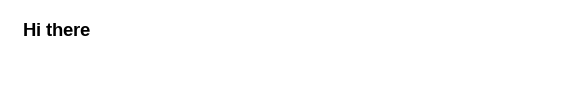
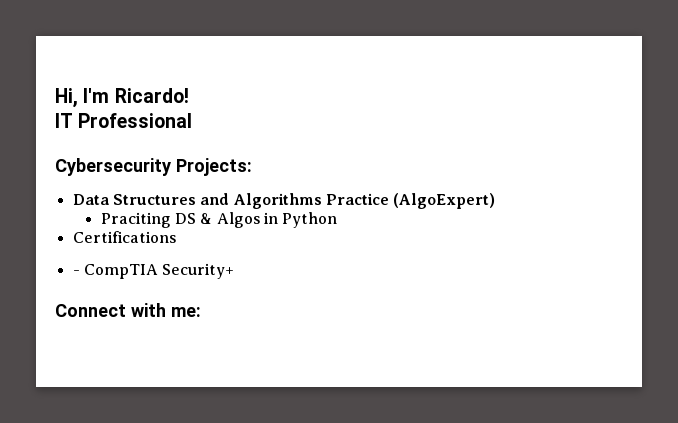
[23,23,90,36] Hi there -> [55,88,189,108] [55,113,193,128] [55,158,252,176] [72,193,496,209] [100,212,338,228] [72,231,176,243] [72,263,235,279] [55,303,201,317] Hi, I'm Ricardo! // IT Professional // Cybersecurity Projects: // Data Structures and Algorithms Practice (AlgoExpert) // Praciting DS & Algos in Python // Certifications // - CompTIA Security+ // Connect with me:

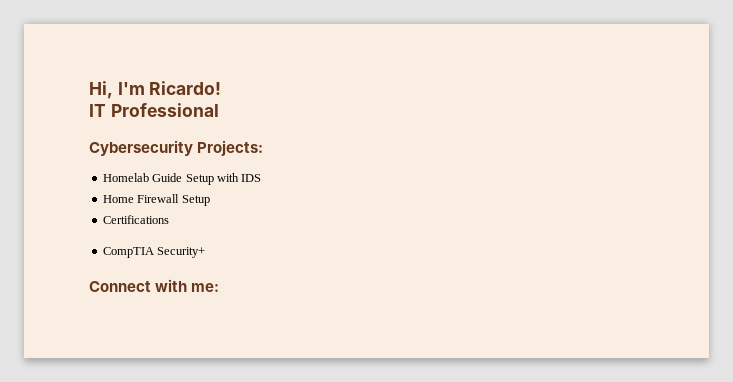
[72,193,496,209] [100,212,338,228] Data Structures and Algorithms Practice (AlgoExpert) // Praciting DS & Algos in Python -> [102,173,262,185] [102,194,210,206] Homelab Guide Setup with IDS // Home Firewall Setup
[72,270,80,275] - -> (169, 219) none

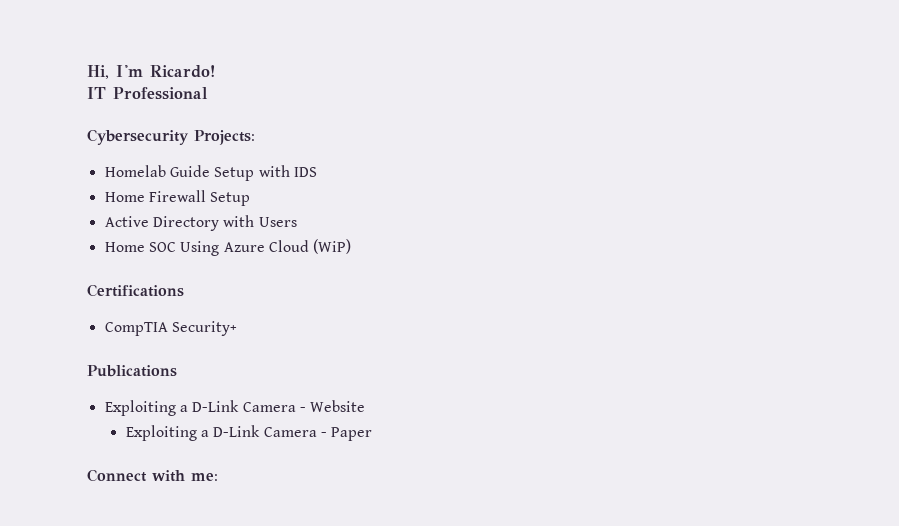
[102,215,169,224] [102,247,206,258] Certifications // CompTIA Security+ -> [104,215,297,231] [104,239,352,256] [87,284,184,297] [104,321,237,336] [87,365,177,377] [104,400,366,416] [125,425,373,441] Active Directory with Users // Home SOC Using Azure Cloud (WiP) // Certifications // CompTIA Security+ // Publications // Exploiting a D-Link Camera - Website // Exploiting a D-Link Camera - Paper

